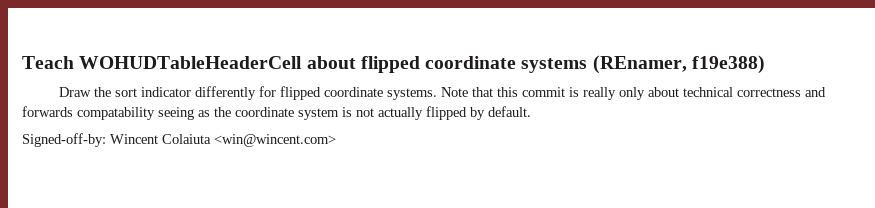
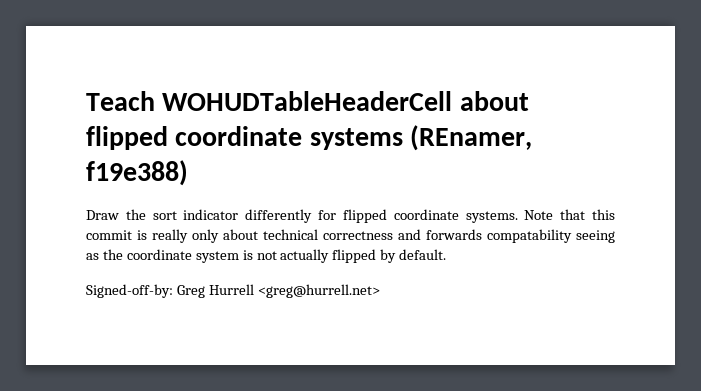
[110,134,336,147] Wincent Colaiuta <win@wincent.com> -> [176,284,380,298] Greg Hurrell <greg@hurrell.net>

